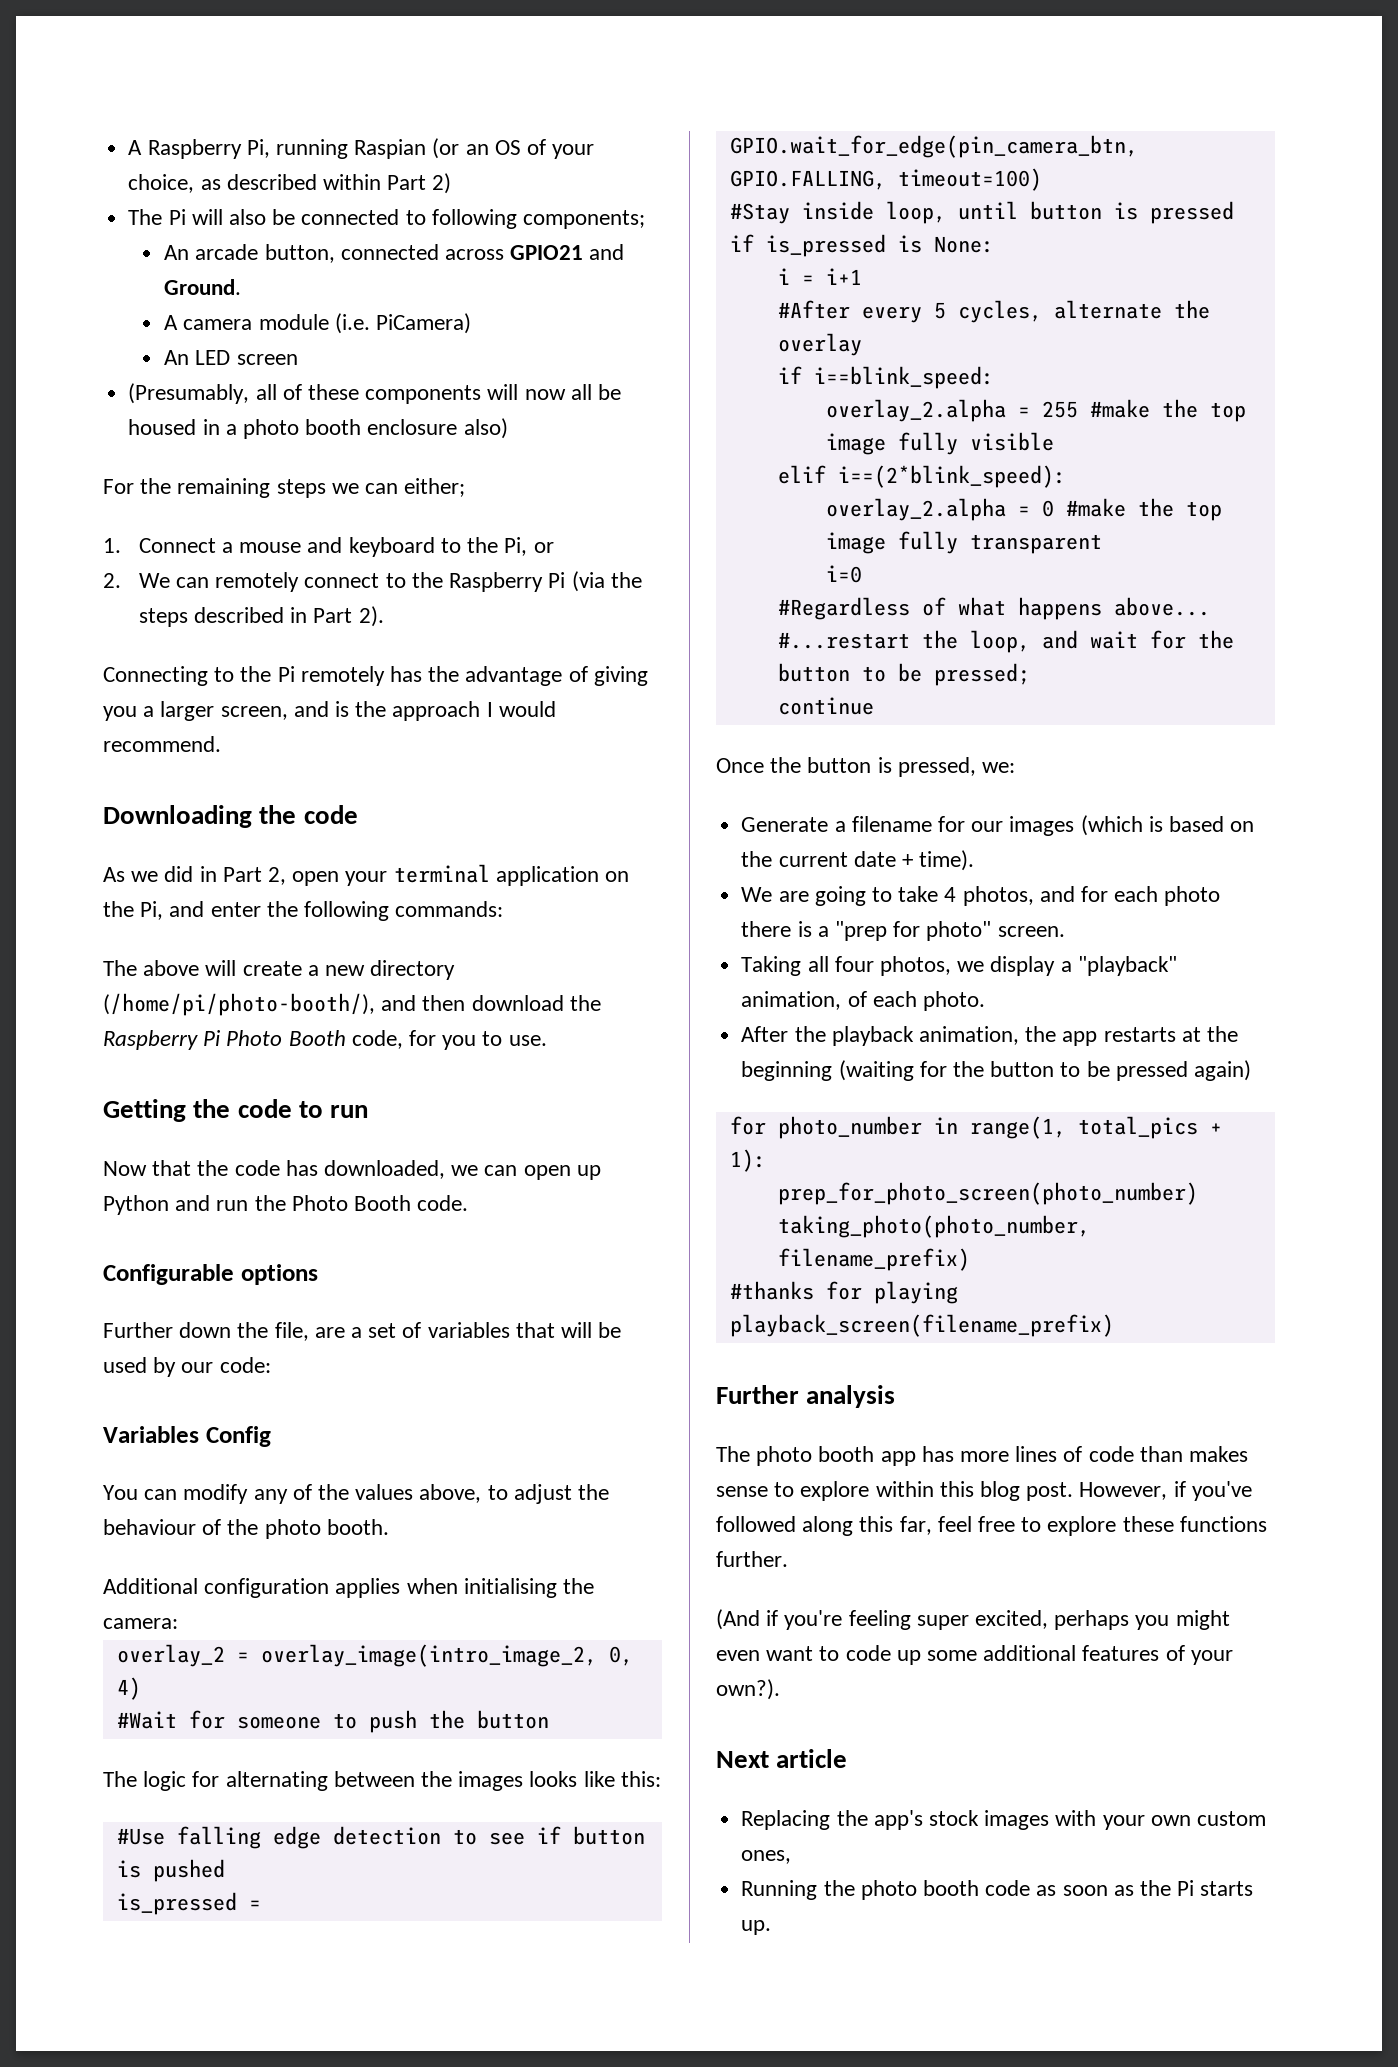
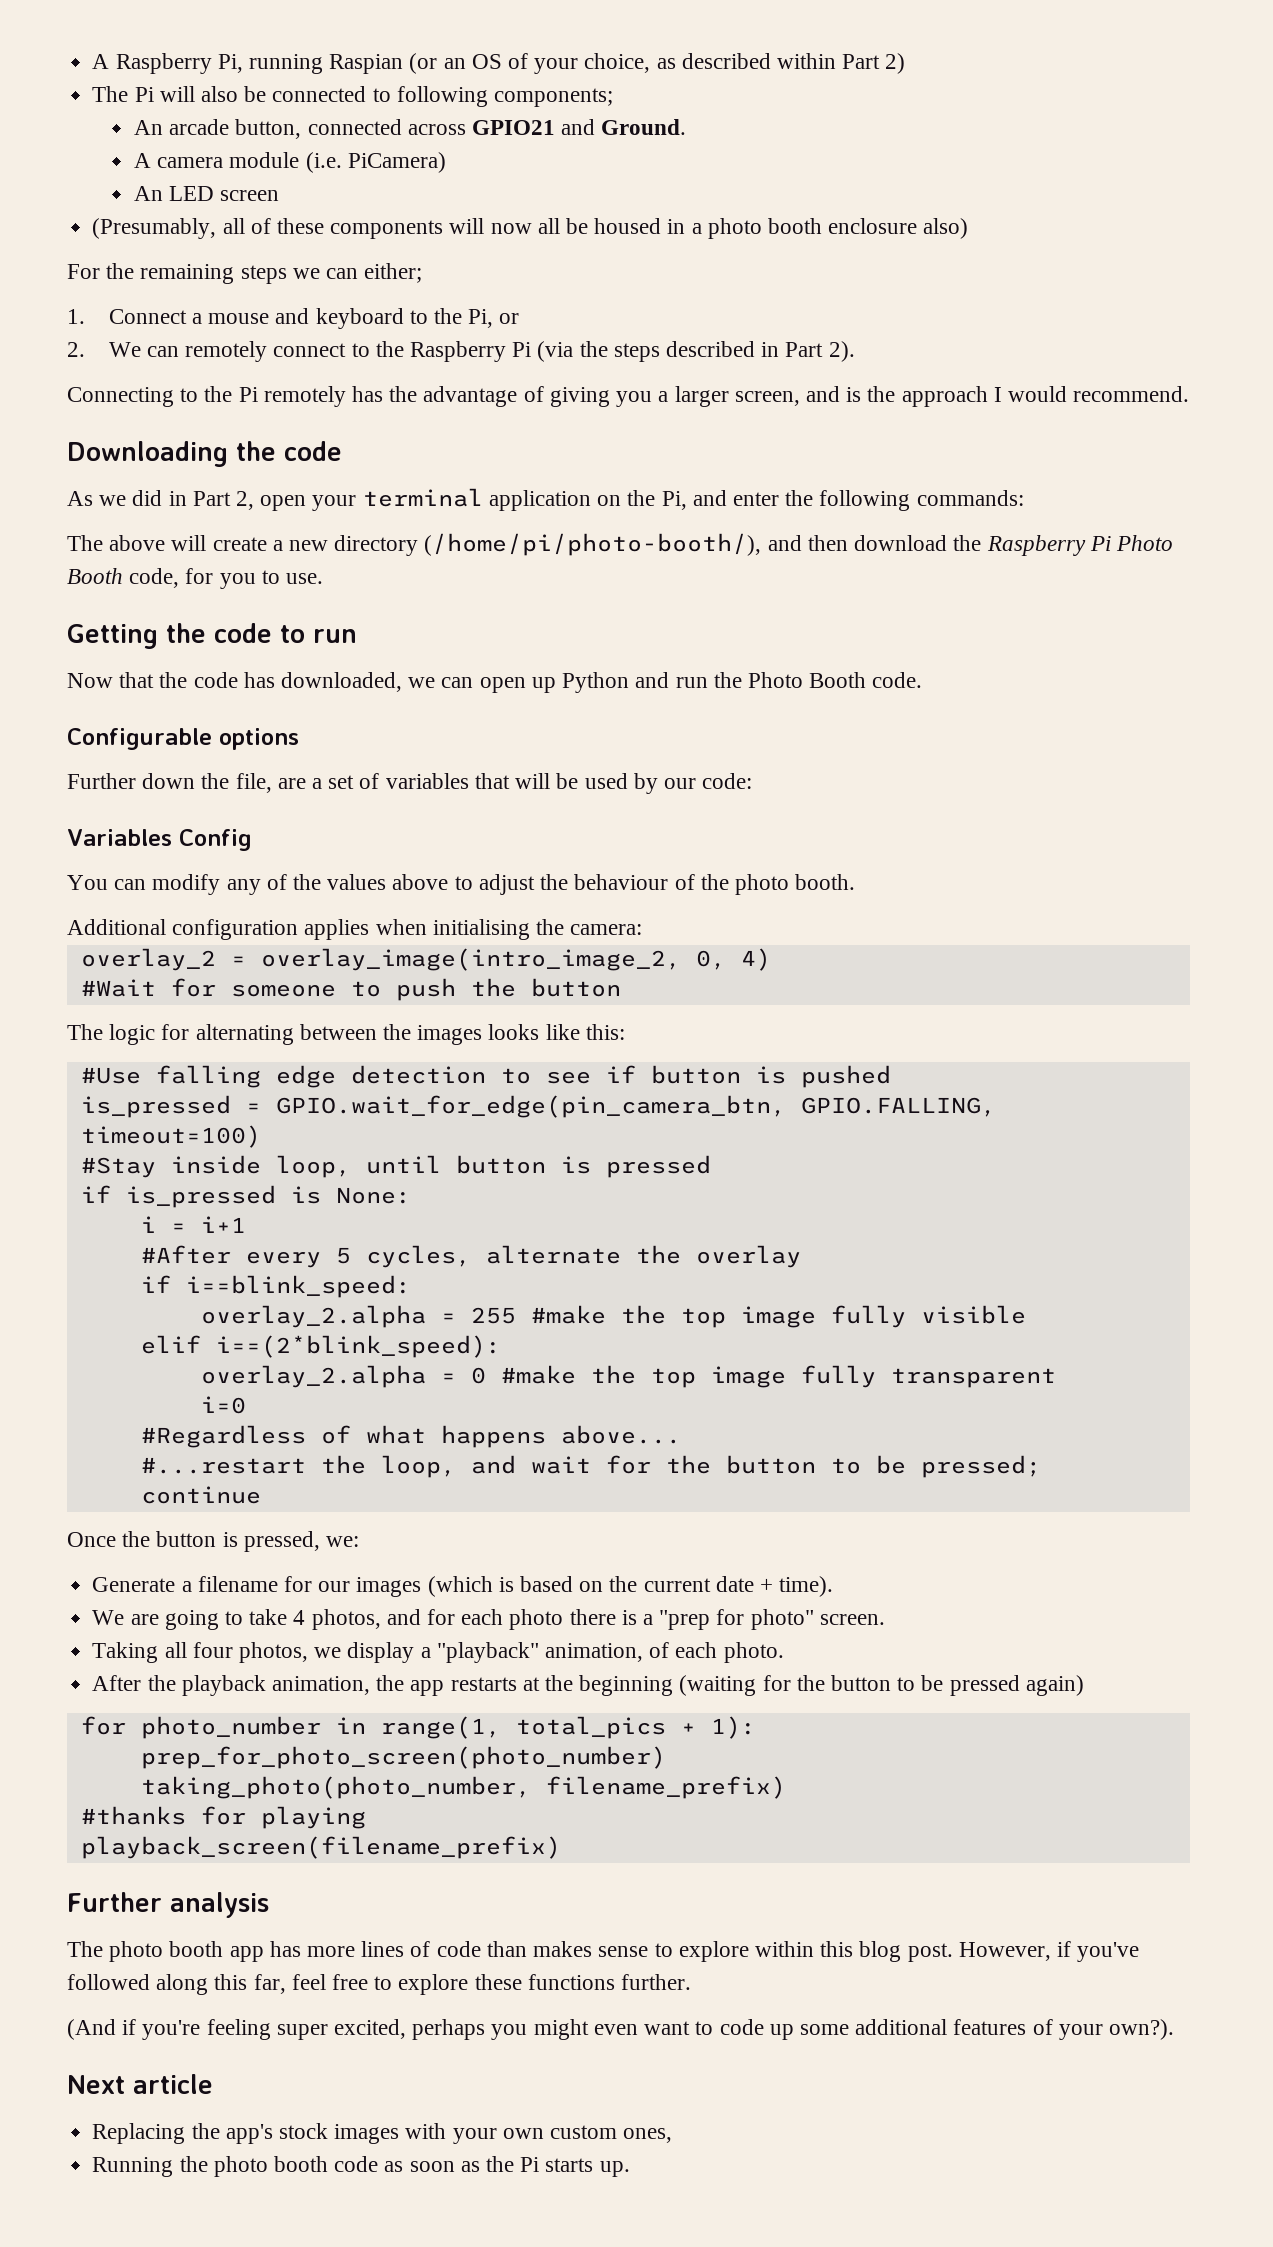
[419,1484,482,1503] above, -> [392,874,449,890] above

